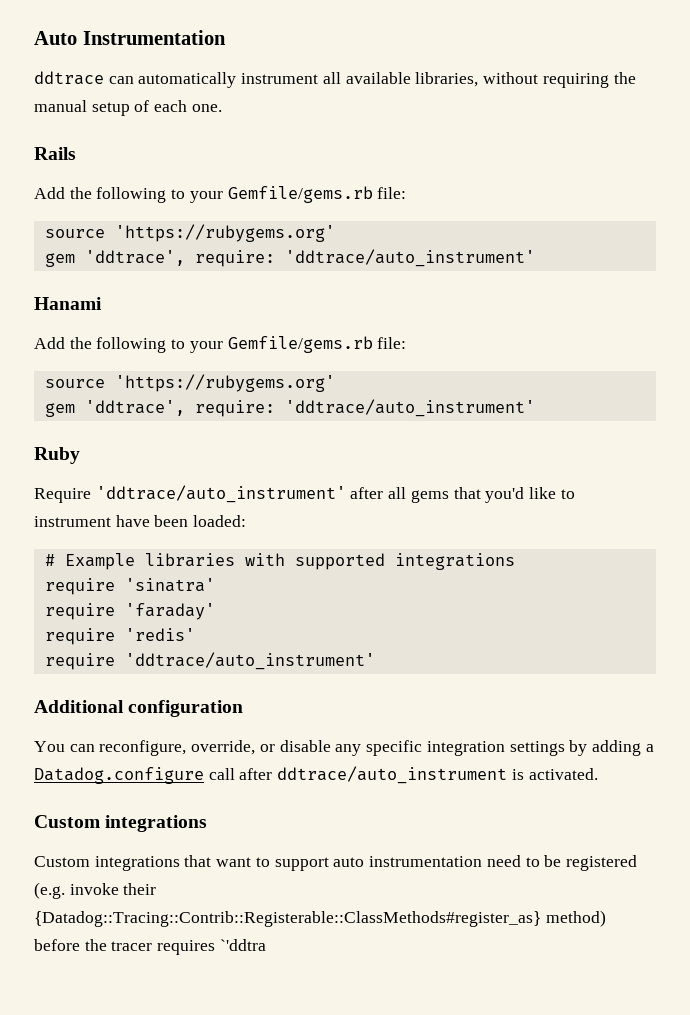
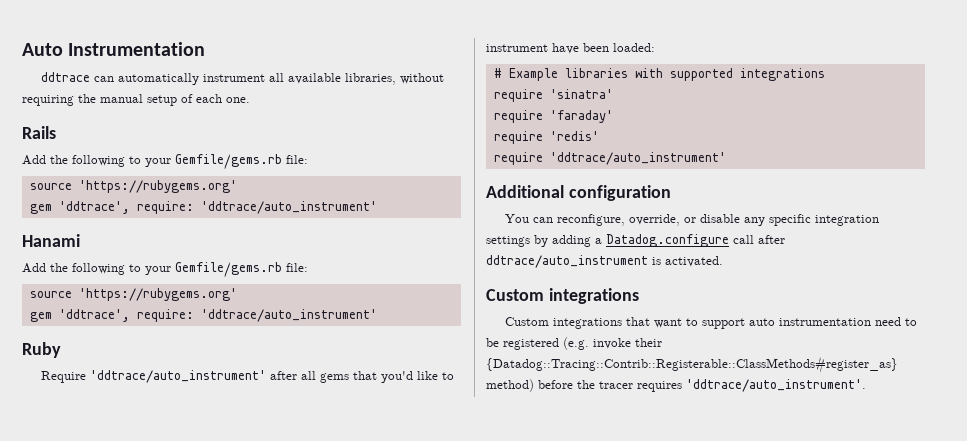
[219,939,266,951] `'ddtra -> [686,379,866,392] 'ddtrace/auto_instrument'.

